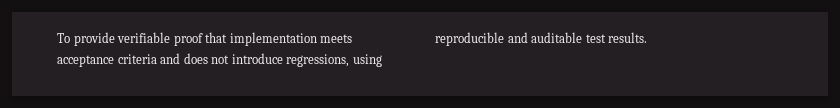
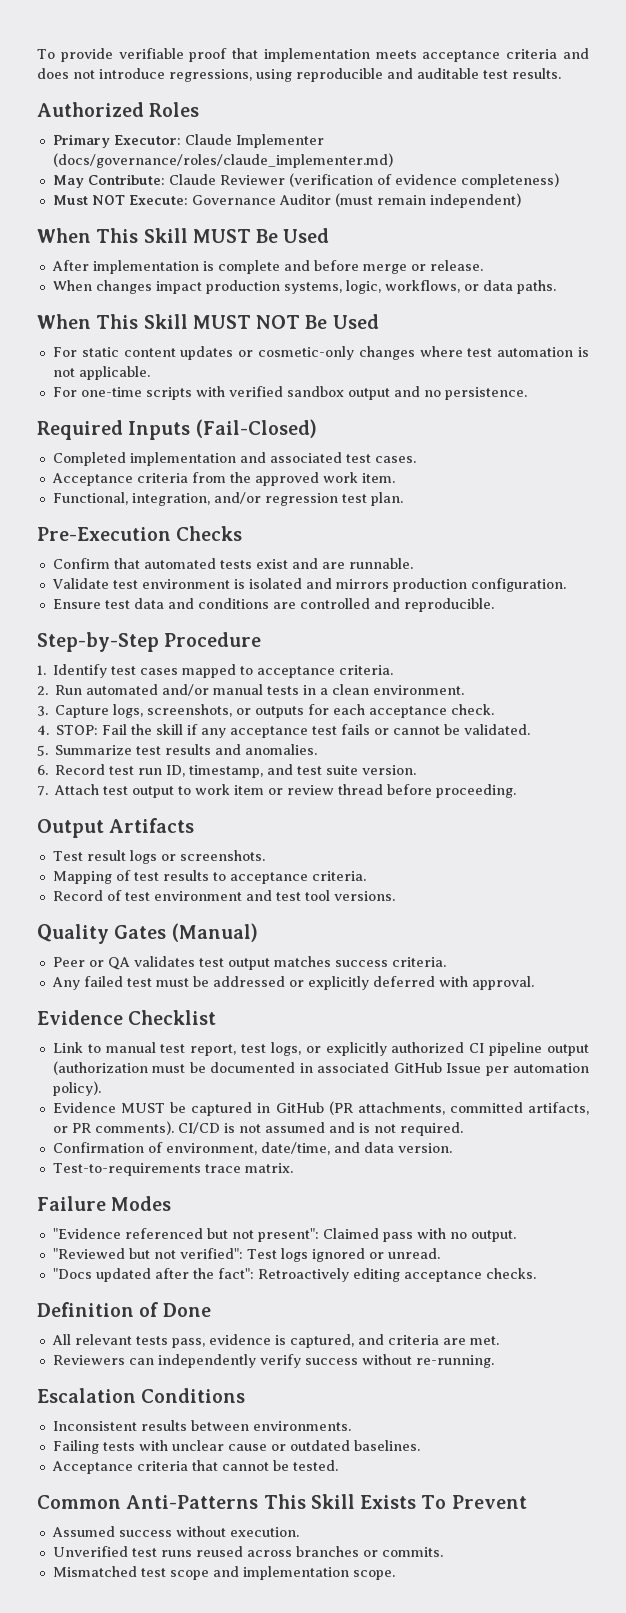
(648, 37) none -> [37,102,200,117] [52,134,324,148] [52,153,393,168] [52,173,559,188] [52,193,521,208] [37,228,330,243] [51,260,483,274] [52,280,556,294] [37,314,379,329] [52,346,589,360] [52,366,150,380] [52,386,527,400] [37,419,317,440] [52,452,416,466] [51,472,395,486] [52,492,403,506] [37,526,243,541] [52,558,413,569] [51,578,566,592] [52,598,494,612] [37,632,262,652] [37,664,394,678] [37,684,465,696] [37,704,495,718] [37,724,531,738] [37,744,318,756] [37,764,417,778] [37,784,517,798] [37,818,195,838] [52,850,265,864] [52,870,366,884] [52,890,395,901] [37,923,258,944] [52,956,446,970] [51,976,534,990] [37,1010,217,1025] [52,1042,589,1056] [52,1061,589,1076] [52,1081,101,1096] [52,1101,589,1116] [52,1121,463,1136] [52,1142,452,1155] [52,1163,293,1176] [37,1196,172,1211] [52,1228,516,1242] [52,1248,440,1262] [52,1268,536,1282] [37,1302,211,1317] [51,1334,499,1348] [52,1354,494,1368] [37,1388,246,1403] [52,1420,351,1431] [52,1440,420,1454] [51,1460,338,1474] [37,1494,527,1509] [51,1526,299,1537] [52,1546,443,1557] [52,1566,395,1580] // Authorized Roles // Primary Executor: Claude Implementer (docs/governance/roles/claude_implementer.md) // May Contribute: Claude Reviewer (verification of evidence completeness) // Must NOT Execute: Governance Auditor (must remain independent) // When This Skill MUST Be Used // After implementation is complete and before merge or release. // When changes impact production systems, logic, workflows, or data paths. // When This Skill MUST NOT Be Used // For static content updates or cosmetic-only changes where test automation is not applicable. // For one-time scripts with verified sandbox output and no persistence. // Required Inputs (Fail-Closed) // Completed implementation and associated test cases. // Acceptance criteria from the approved work item. // Functional, integration, and/or regression test plan. // Pre-Execution Checks // Confirm that automated tests exist and are runnable. // Validate test environment is isolated and mirrors production configuration. // Ensure test data and conditions are controlled and reproducible. // Step-by-Step Procedure // 1. Identify test cases mapped to acceptance criteria. // 2. Run automated and/or manual tests in a clean environment. // 3. Capture logs, screenshots, or outputs for each acceptance check. // 4. STOP: Fail the skill if any acceptance test fails or cannot be validated. // 5. Summarize test results and anomalies. // 6. Record test run ID, timestamp, and test suite version. // 7. Attach test output to work item or review thread before proceeding. // Output Artifacts // Test result logs or screenshots. // Mapping of test results to acceptance criteria. // Record of test environment and test tool versions. // Quality Gates (Manual) // Peer or QA validates test output matches success criteria. // Any failed test must be addressed or explicitly deferred with approval. // Evidence Checklist // Link to manual test report, test logs, or explicitly authorized CI pipeline output (authorization must be documented in associated GitHub Issue per automation policy). // Evidence MUST be captured in GitHub (PR attachments, committed artifacts, or PR comments). CI/CD is not assumed and is not required. // Confirmation of environment, date/time, and data version. // Test-to-requirements trace matrix. // Failure Modes // "Evidence referenced but not present": Claimed pass with no output. // "Reviewed but not verified": Test logs ignored or unread. // "Docs updated after the fact": Retroactively editing acceptance checks. // Definition of Done // All relevant tests pass, evidence is captured, and criteria are met. // Reviewers can independently verify success without re-running. // Escalation Conditions // Inconsistent results between environments. // Failing tests with unclear cause or outdated baselines. // Acceptance criteria that cannot be tested. // Common Anti-Patterns This Skill Exists To Prevent // Assumed success without execution. // Unverified test runs reused across branches or commits. // Mismatched test scope and implementation scope.

